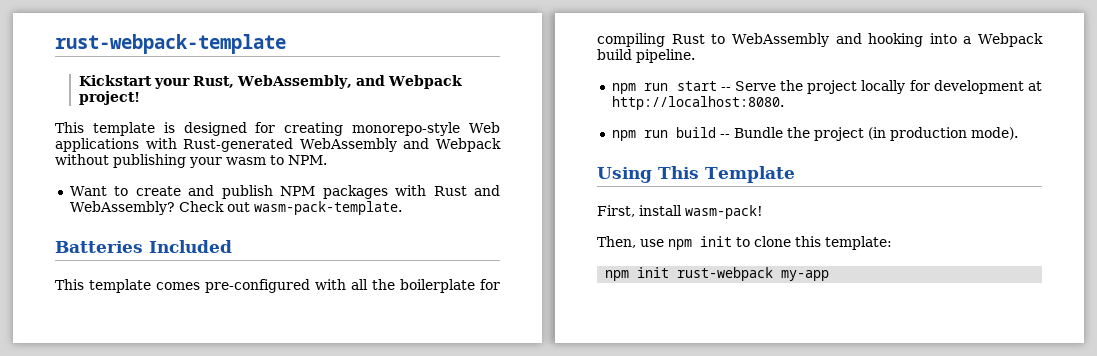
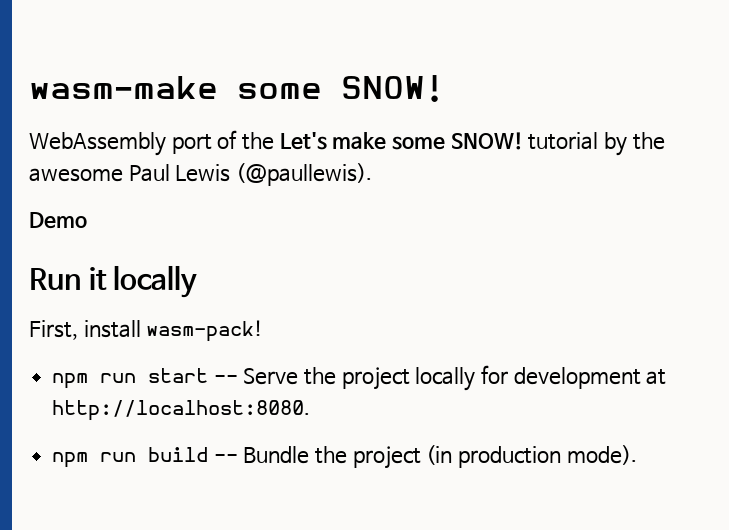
[55,34,286,54] [78,75,462,89] [78,91,140,105] [55,122,501,136] [55,138,502,152] [55,154,327,168] [69,185,500,199] [69,201,402,215] [55,240,232,253] [55,279,500,293] [597,33,1044,47] [597,49,695,63] rust-webpack-template // Kickstart your Rust, WebAssembly, and Webpack project! // This template is designed for creating monorepo-style Web applications with Rust-generated WebAssembly and Webpack without publishing your wasm to NPM. // Want to create and publish NPM packages with Rust and WebAssembly? Check out wasm-pack-template. // Batteries Included // This template comes pre-configured with all the boilerplate for compiling Rust to WebAssembly and hooking into a Webpack build pipeline. -> [29,75,444,102] [29,130,665,156] [29,163,372,186] [29,212,87,229] [29,265,198,298] [29,320,264,342] wasm-make some SNOW! // WebAssembly port of the Let's make some SNOW! tutorial by the awesome Paul Lewis (@paullewis). // Demo // Run it locally // First, install wasm-pack!
[597,166,795,183] [597,205,763,219] [597,236,892,250] [605,267,830,281] // Using This Template // First, install wasm-pack! // Then, use npm init to clone this template: // npm init rust-webpack my-app -> (637, 455) none

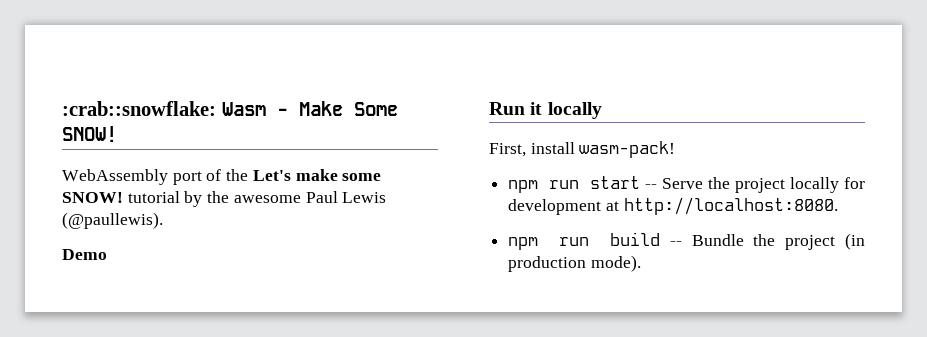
[29,76,322,99] wasm-make some -> [62,101,398,116] :crab::snowflake: Wasm - Make Some

